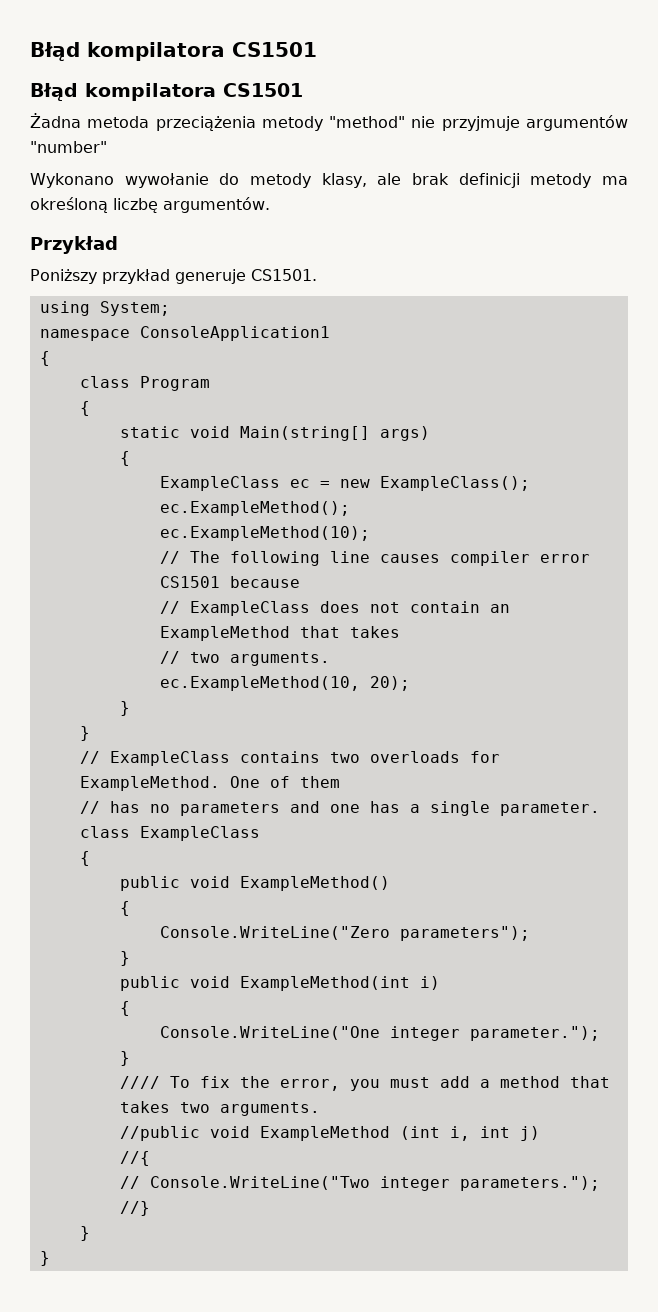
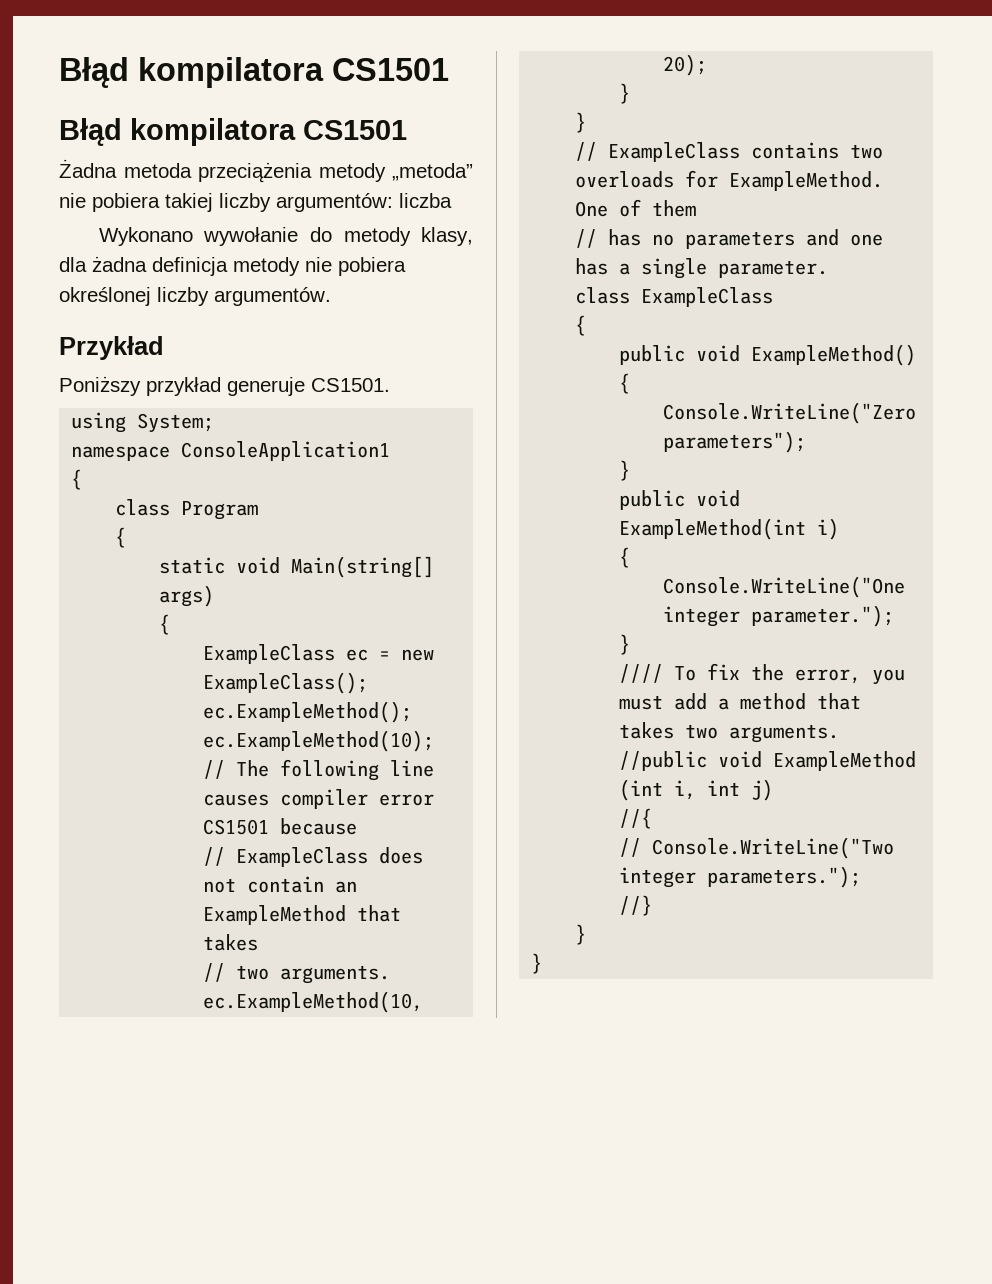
[329,115,628,131] [30,141,107,153] "method" nie przyjmuje argumentów "number" -> [392,163,473,181] [59,193,452,212] „metoda” nie pobiera takiej liczby argumentów: liczba
[377,173,629,188] [30,197,158,213] ale brak definicji metody ma określoną liczbę -> [59,256,406,276] [59,287,209,306] dla żadna definicja metody nie pobiera określonej liczby

